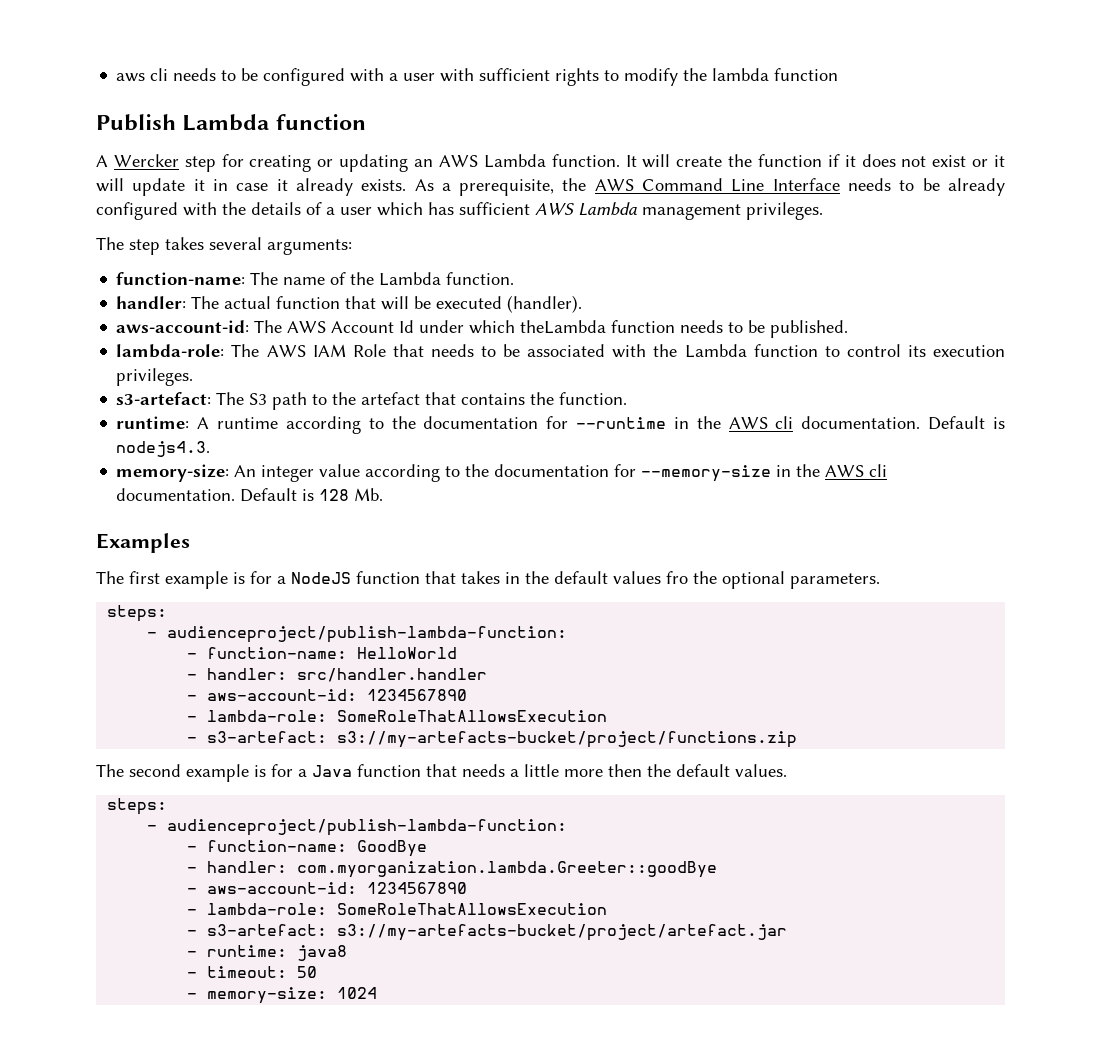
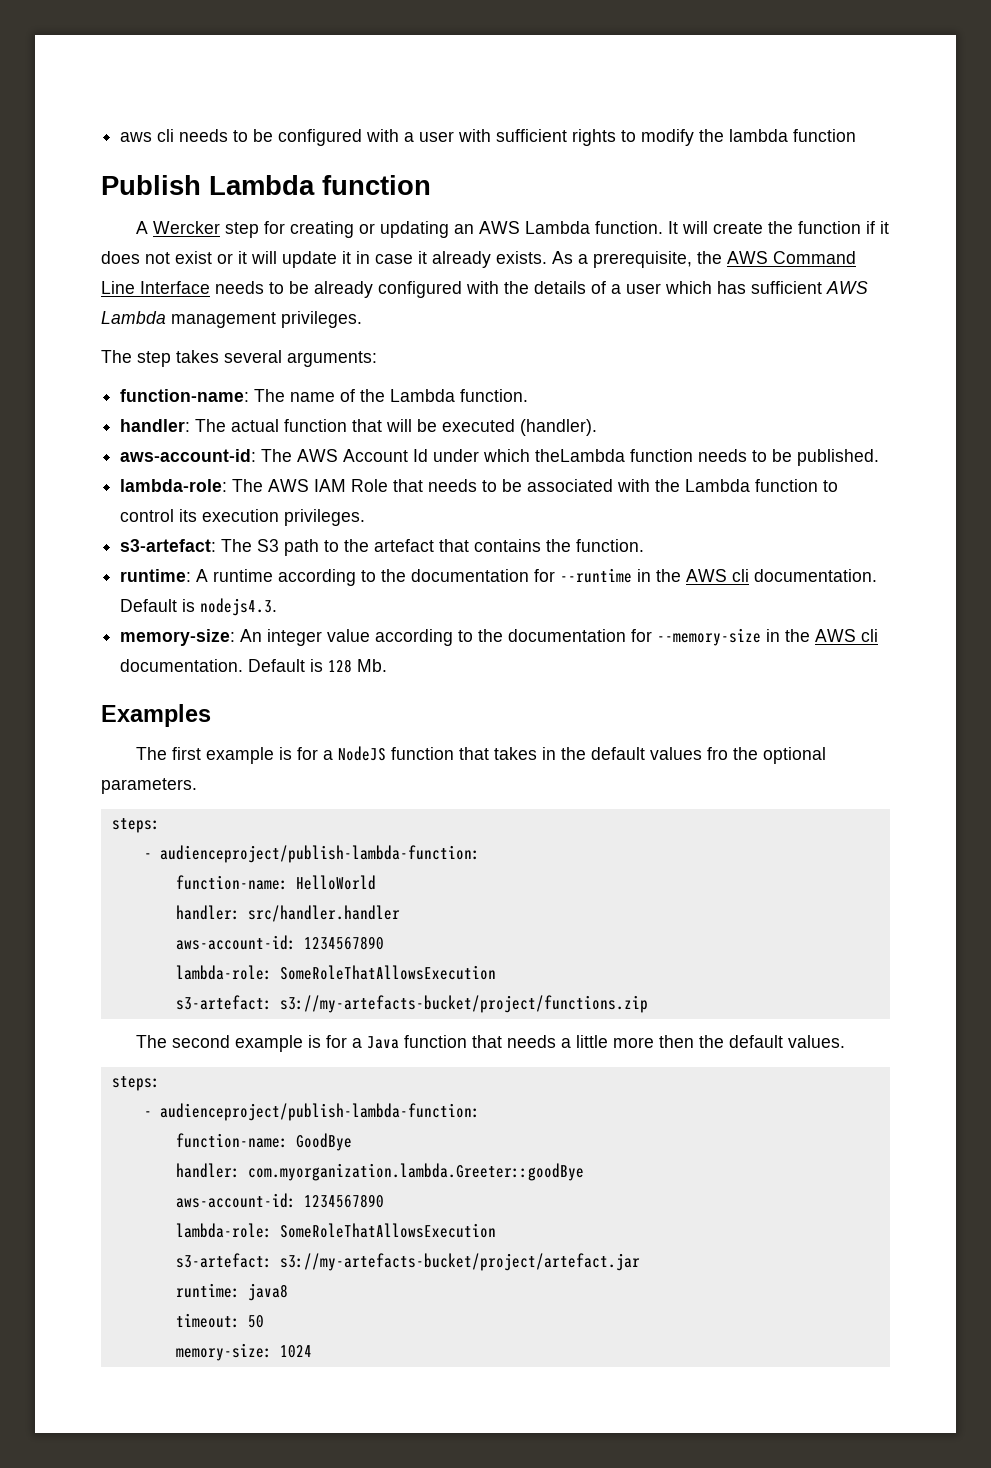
[187,653,198,659] - -> (480, 854) none
[187,674,198,680] - -> (376, 882) none
[187,689,468,701] [187,710,608,722] [187,737,198,743] - aws-account-id: 1234567890 // - lambda-role: SomeRoleThatAllowsExecution // - -> [175,935,384,950] [175,965,496,980] aws-account-id: 1234567890 // lambda-role: SomeRoleThatAllowsExecution //
[187,846,198,852] - -> (480, 1112) none
[187,867,198,873] - -> (352, 1142) none
[187,882,468,894] [187,903,608,915] [187,930,198,936] - aws-account-id: 1234567890 // - lambda-role: SomeRoleThatAllowsExecution // - -> [175,1193,384,1208] [175,1223,496,1238] aws-account-id: 1234567890 // lambda-role: SomeRoleThatAllowsExecution //
[187,951,198,957] - -> (640, 1262) none
[187,972,198,978] - -> (288, 1292) none
[187,993,198,999] - -> (264, 1321) none

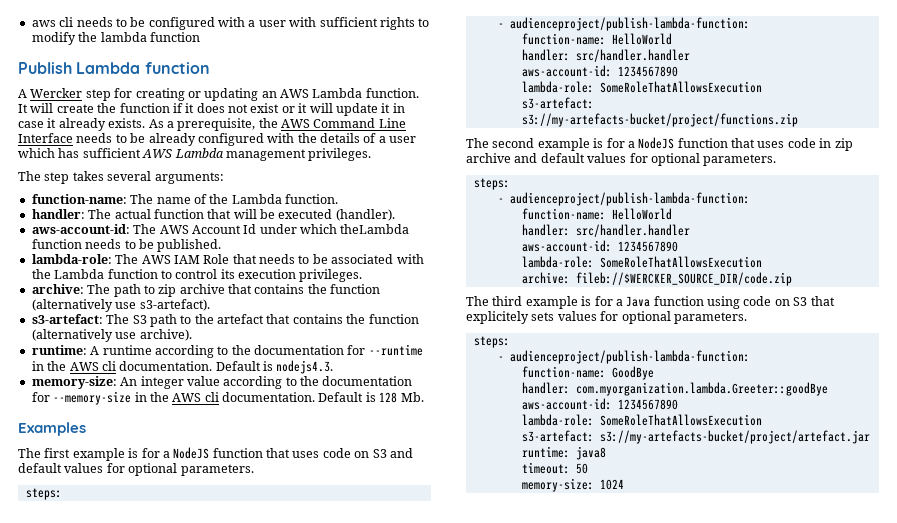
(366, 517) none -> [31,284,381,297] [31,299,210,312] // archive: The path to zip archive that contains the function (alternatively use s3-artefact).
[576,539,645,552] function. -> [368,314,419,324] [31,329,192,342] function (alternatively use archive).
[493,747,758,760] takes in the default values fro the -> [292,448,413,458] [18,463,125,473] uses code on S3 and default values for
[366,1035,845,1049] Java function that needs a little more then the default values. -> [638,137,853,151] [466,153,777,166] [473,178,510,190] [497,192,750,206] [521,208,672,220] [521,224,690,237] [521,240,678,252] [521,256,762,268] [521,272,792,286] [466,296,835,309] [466,311,747,324] NodeJS function that uses code in zip archive and default values for optional parameters. // steps: // - audienceproject/publish-lambda-function: // function-name: HelloWorld // handler: src/handler.handler // aws-account-id: 1234567890 // lambda-role: SomeRoleThatAllowsExecution // archive: fileb://$WERCKER_SOURCE_DIR/code.zip // The third example is for a Java function using code on S3 that explicitely sets values for optional parameters.

